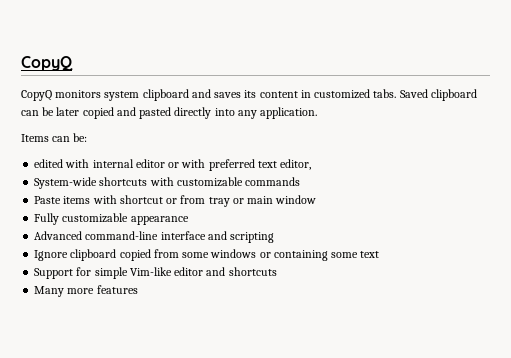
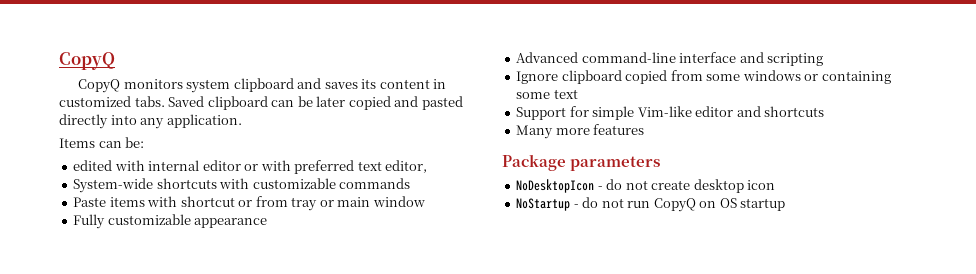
(138, 289) none -> [502,154,661,171] [516,179,776,193] [516,197,786,212] // Package parameters // NoDesktopIcon - do not create desktop icon // NoStartup - do not run CopyQ on OS startup

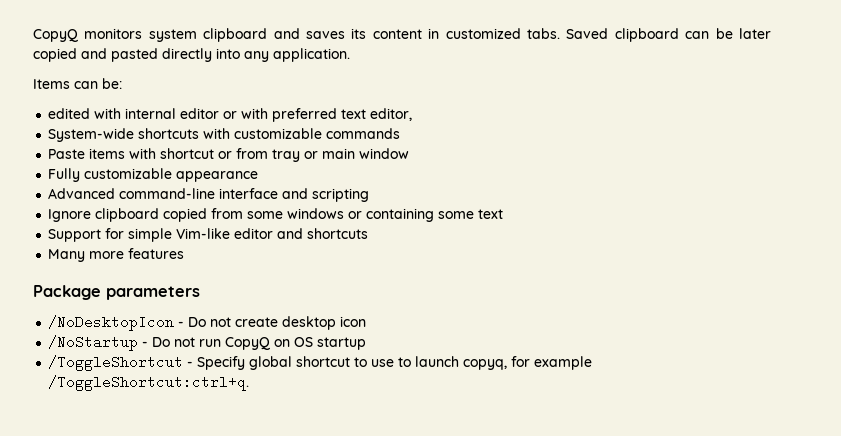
[59,52,115,70] [78,79,121,93] CopyQ // CopyQ -> [33,29,78,42] CopyQ
[516,179,623,193] NoDesktopIcon - do -> [48,315,207,331] /NoDesktopIcon - Do
[516,197,599,211] NoStartup - do -> [48,335,171,351] /NoStartup - Do
(786, 204) none -> [48,355,593,371] [48,375,250,391] // /ToggleShortcut - Specify global shortcut to use to launch copyq, for example /ToggleShortcut:ctrl+q.

